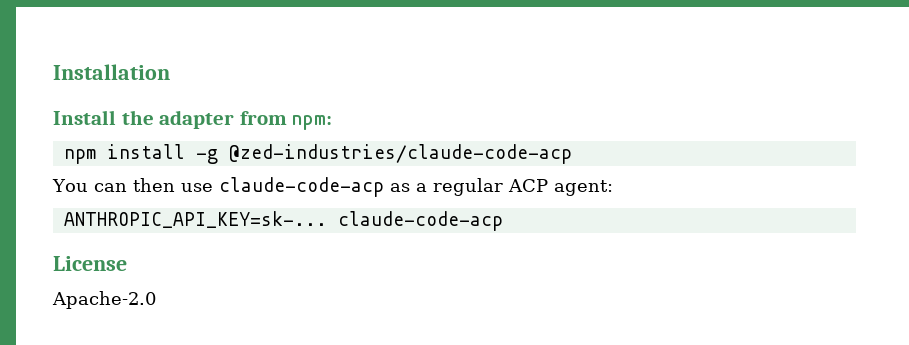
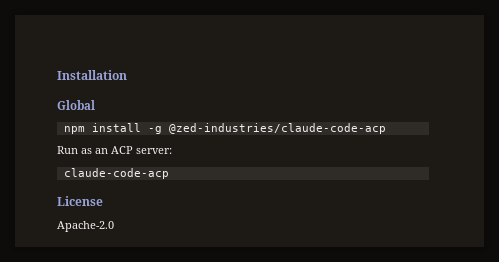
[53,110,333,130] Install the adapter from npm: -> [57,100,95,110] Global
[52,177,613,197] [63,211,327,228] You can then use claude-code-acp as a regular ACP agent: // ANTHROPIC_API_KEY=sk-... -> [57,146,172,154] Run as an ACP server: //

